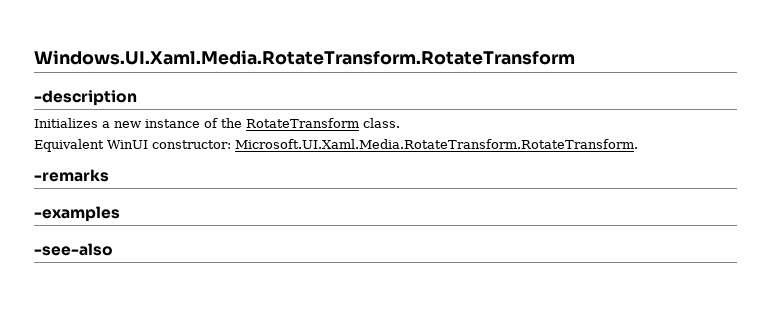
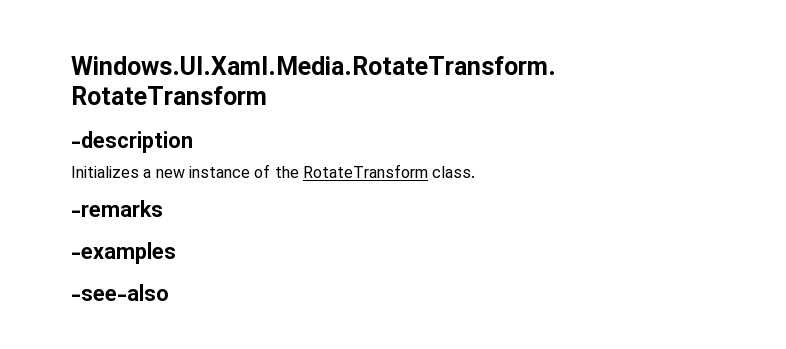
[34,139,638,152] // Equivalent WinUI constructor: Microsoft.UI.Xaml.Media.RotateTransform.RotateTransform. -> (476, 172) none

